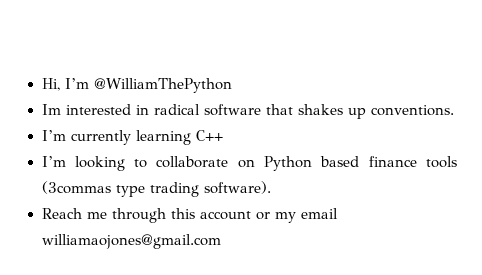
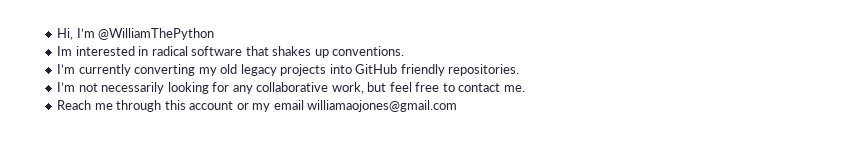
[135,130,223,145] [41,156,457,171] [41,181,271,197] learning C++ // I’m looking to collaborate on Python based finance tools (3commas type trading software). -> [134,64,520,76] [57,82,525,94] converting my old legacy projects into GitHub friendly repositories. // I’m not necessarily looking for any collaborative work, but feel free to contact me.

